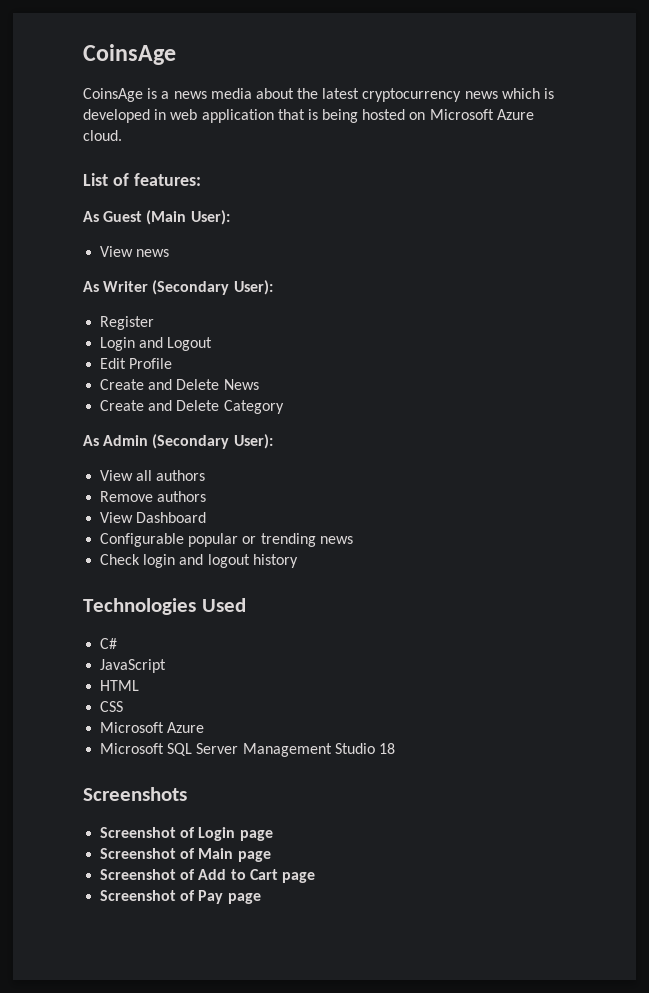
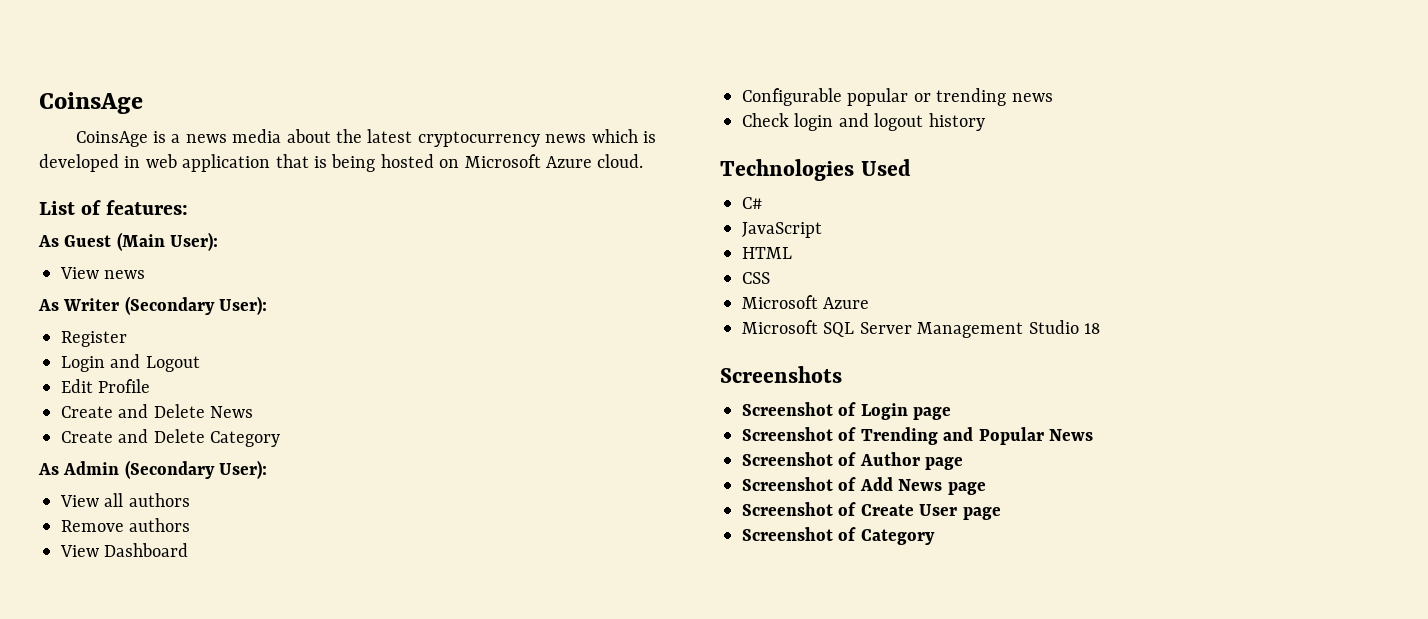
[198,848,234,859] Main -> [860,427,1093,445] [742,452,920,466] Trending and Popular News // Screenshot of Author
[230,869,315,883] [100,890,261,904] to Cart page // Screenshot of Pay page -> [898,479,986,495] [742,502,1001,520] [742,527,935,545] News page // Screenshot of Create User page // Screenshot of Category

